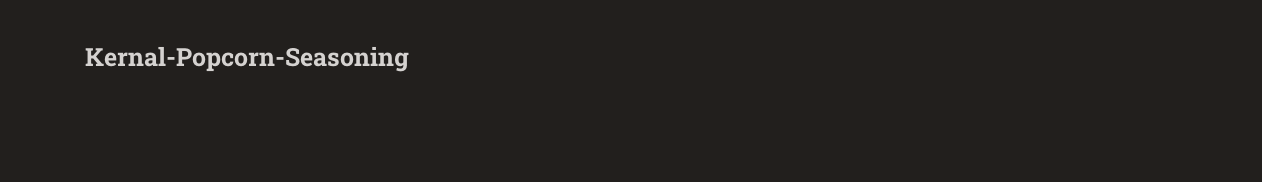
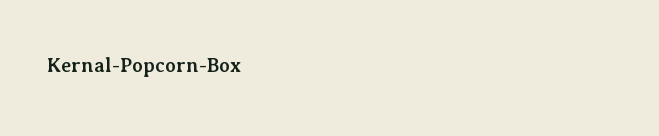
[85,46,409,72] Kernal-Popcorn-Seasoning -> [47,57,241,77] Kernal-Popcorn-Box

